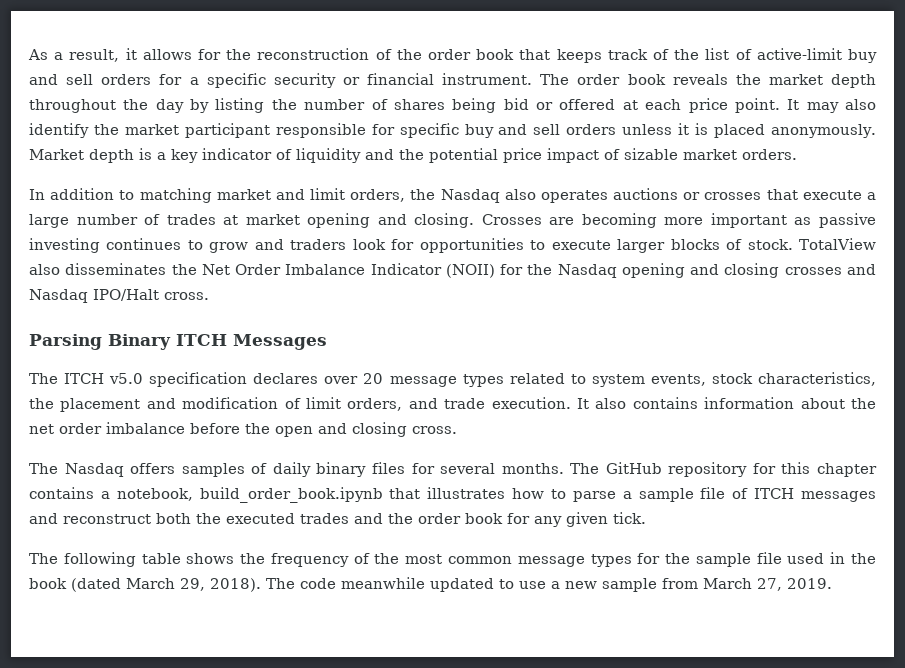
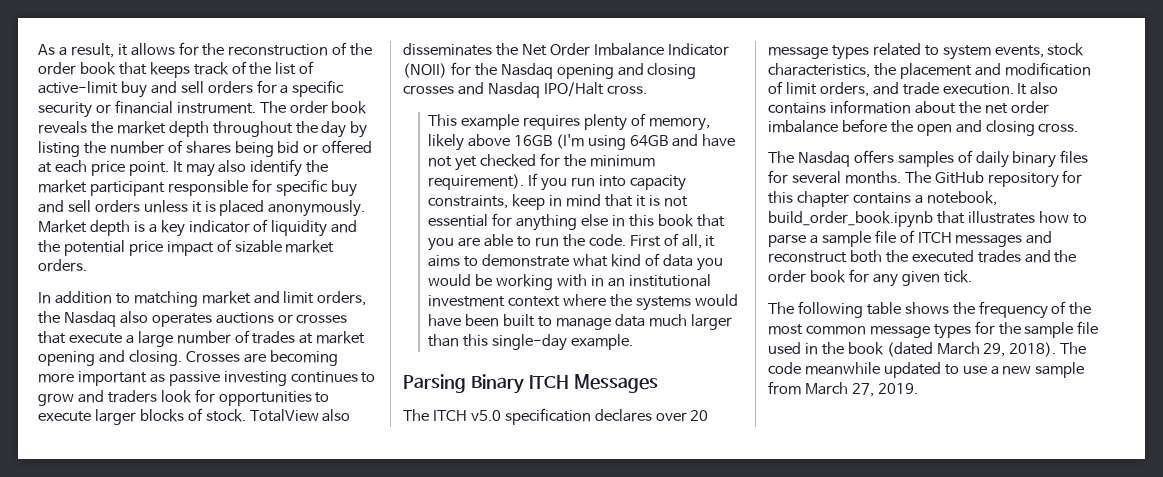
(209, 296) none -> [428,113,710,131] [428,134,735,151] [428,153,655,171] [428,173,686,191] [428,194,688,210] [428,213,725,231] [428,233,716,251] [428,253,723,271] [428,274,711,290] [428,294,738,311] [428,314,732,330] [428,334,634,351] // This example requires plenty of memory, likely above 16GB (I'm using 64GB and have not yet checked for the minimum requirement). If you run into capacity constraints, keep in mind that it is not essential for anything else in this book that you are able to run the code. First of all, it aims to demonstrate what kind of data you would be working with in an institutional investment context where the systems would have been built to manage data much larger than this single-day example.

